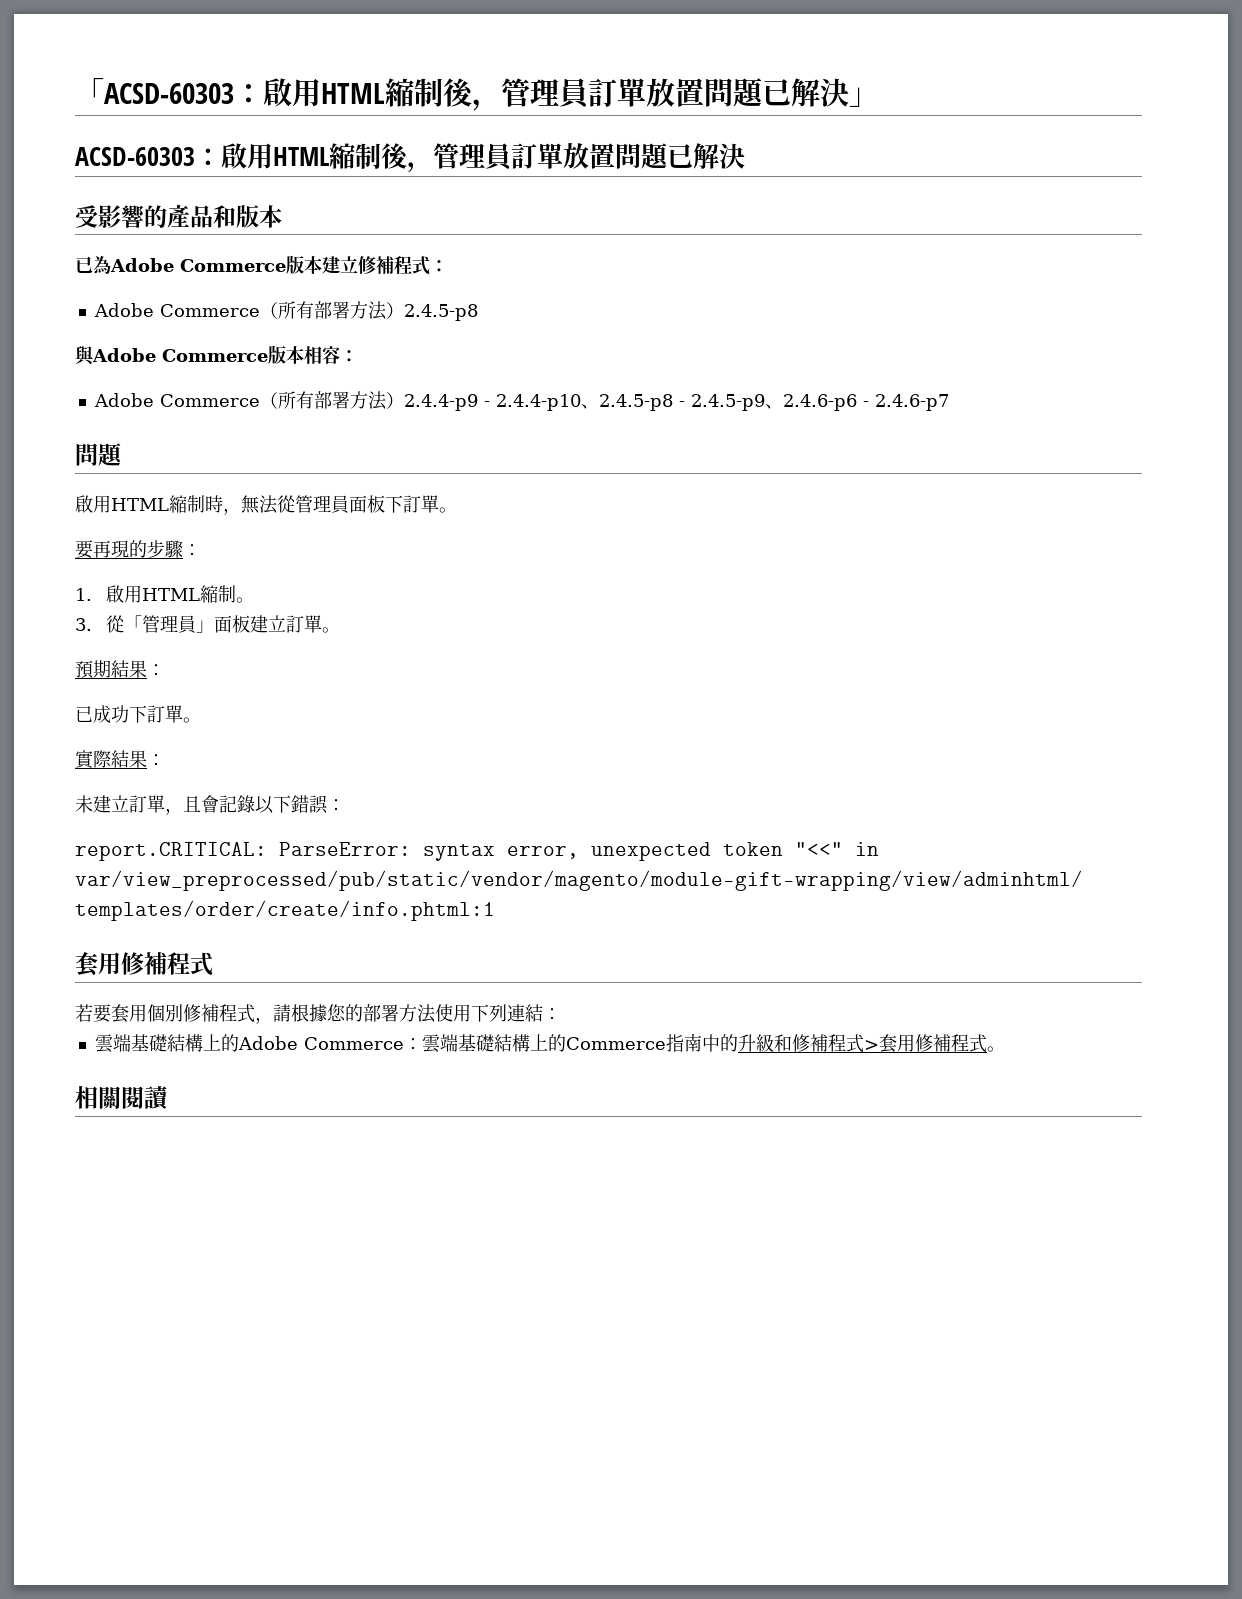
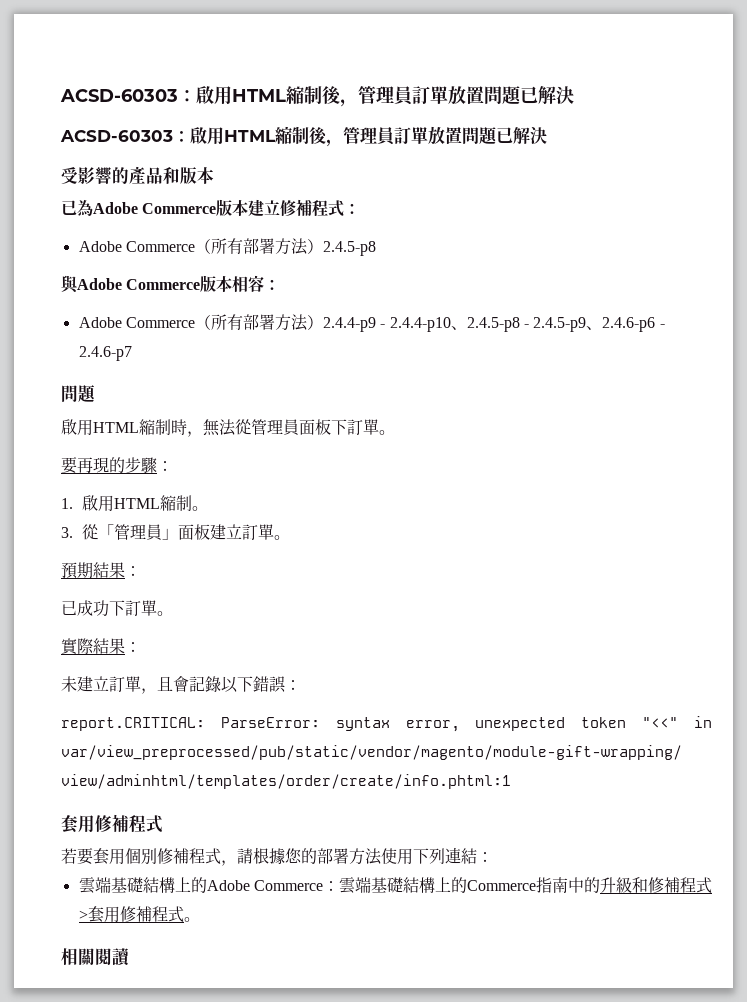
[75,78,104,104] 「 -> (60, 95) none
[849,87,878,107] 」 -> (574, 95) none

